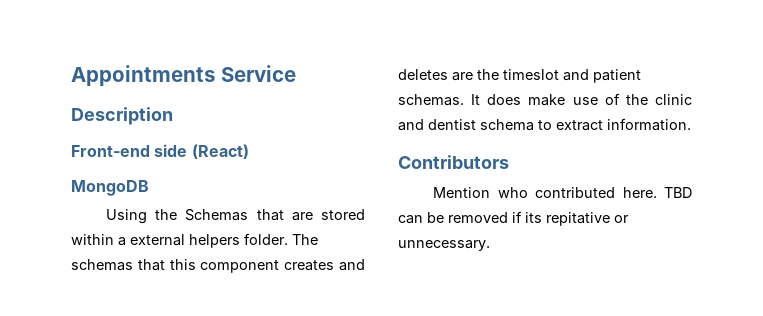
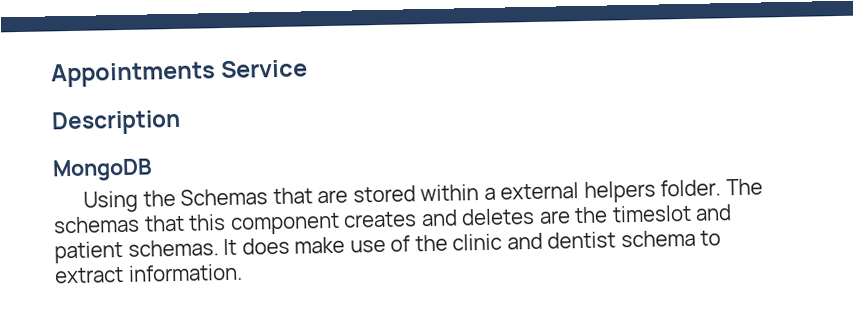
[71,144,249,159] // Front-end side (React) -> (181, 122) none
[398,155,509,169] [433,187,692,198] [398,211,629,226] [398,240,490,251] // Contributors // Mention who contributed here. TBD can be removed if its repitative or unnecessary. -> (243, 272) none

